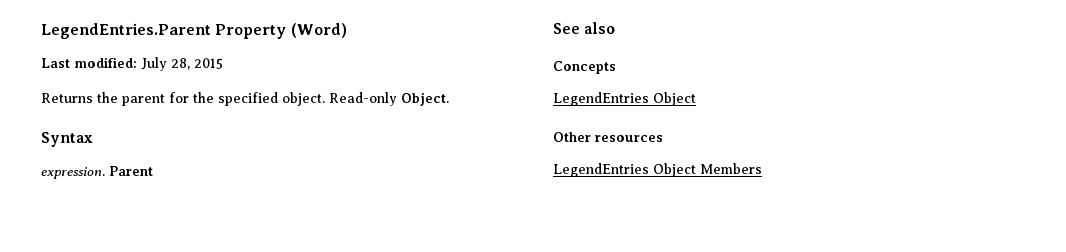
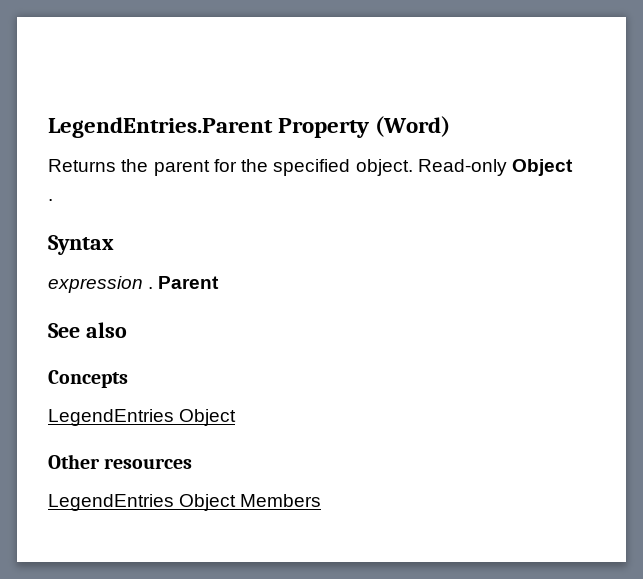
[41,57,223,71] // Last modified: July 28, 2015 -> (451, 126) none
[401,92,449,106] Object. -> [512,159,573,176] [48,199,53,201] Object .
[41,167,105,179] expression. -> [48,276,154,293] expression .

